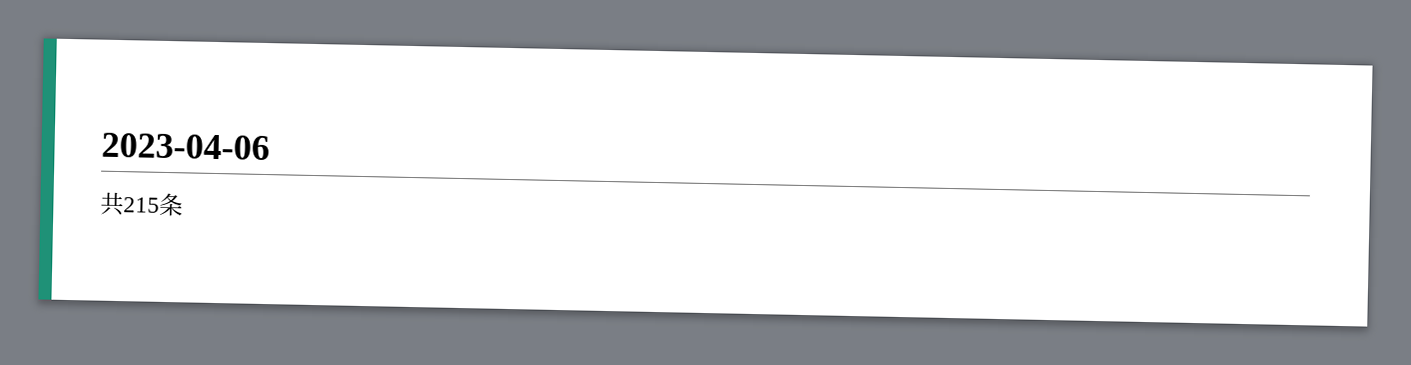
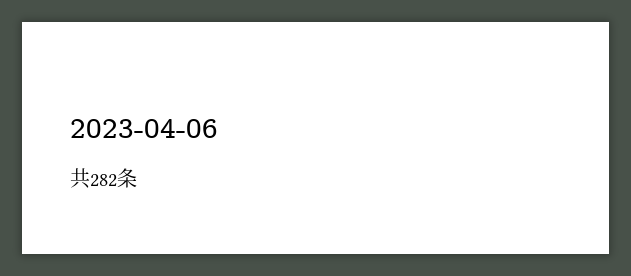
[123,197,160,213] 215 -> [90,174,117,187] 282

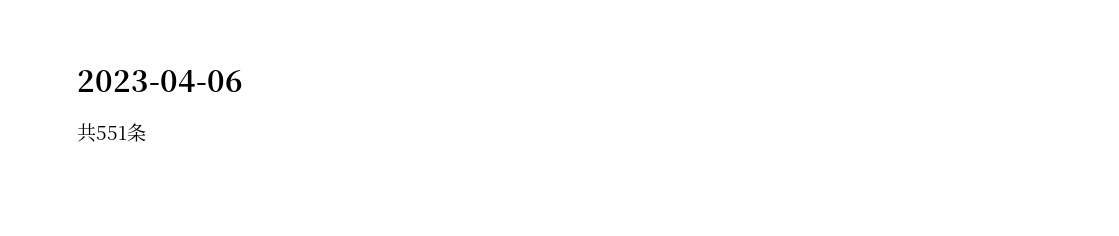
[90,174,117,187] 282 -> [96,126,127,140] 551

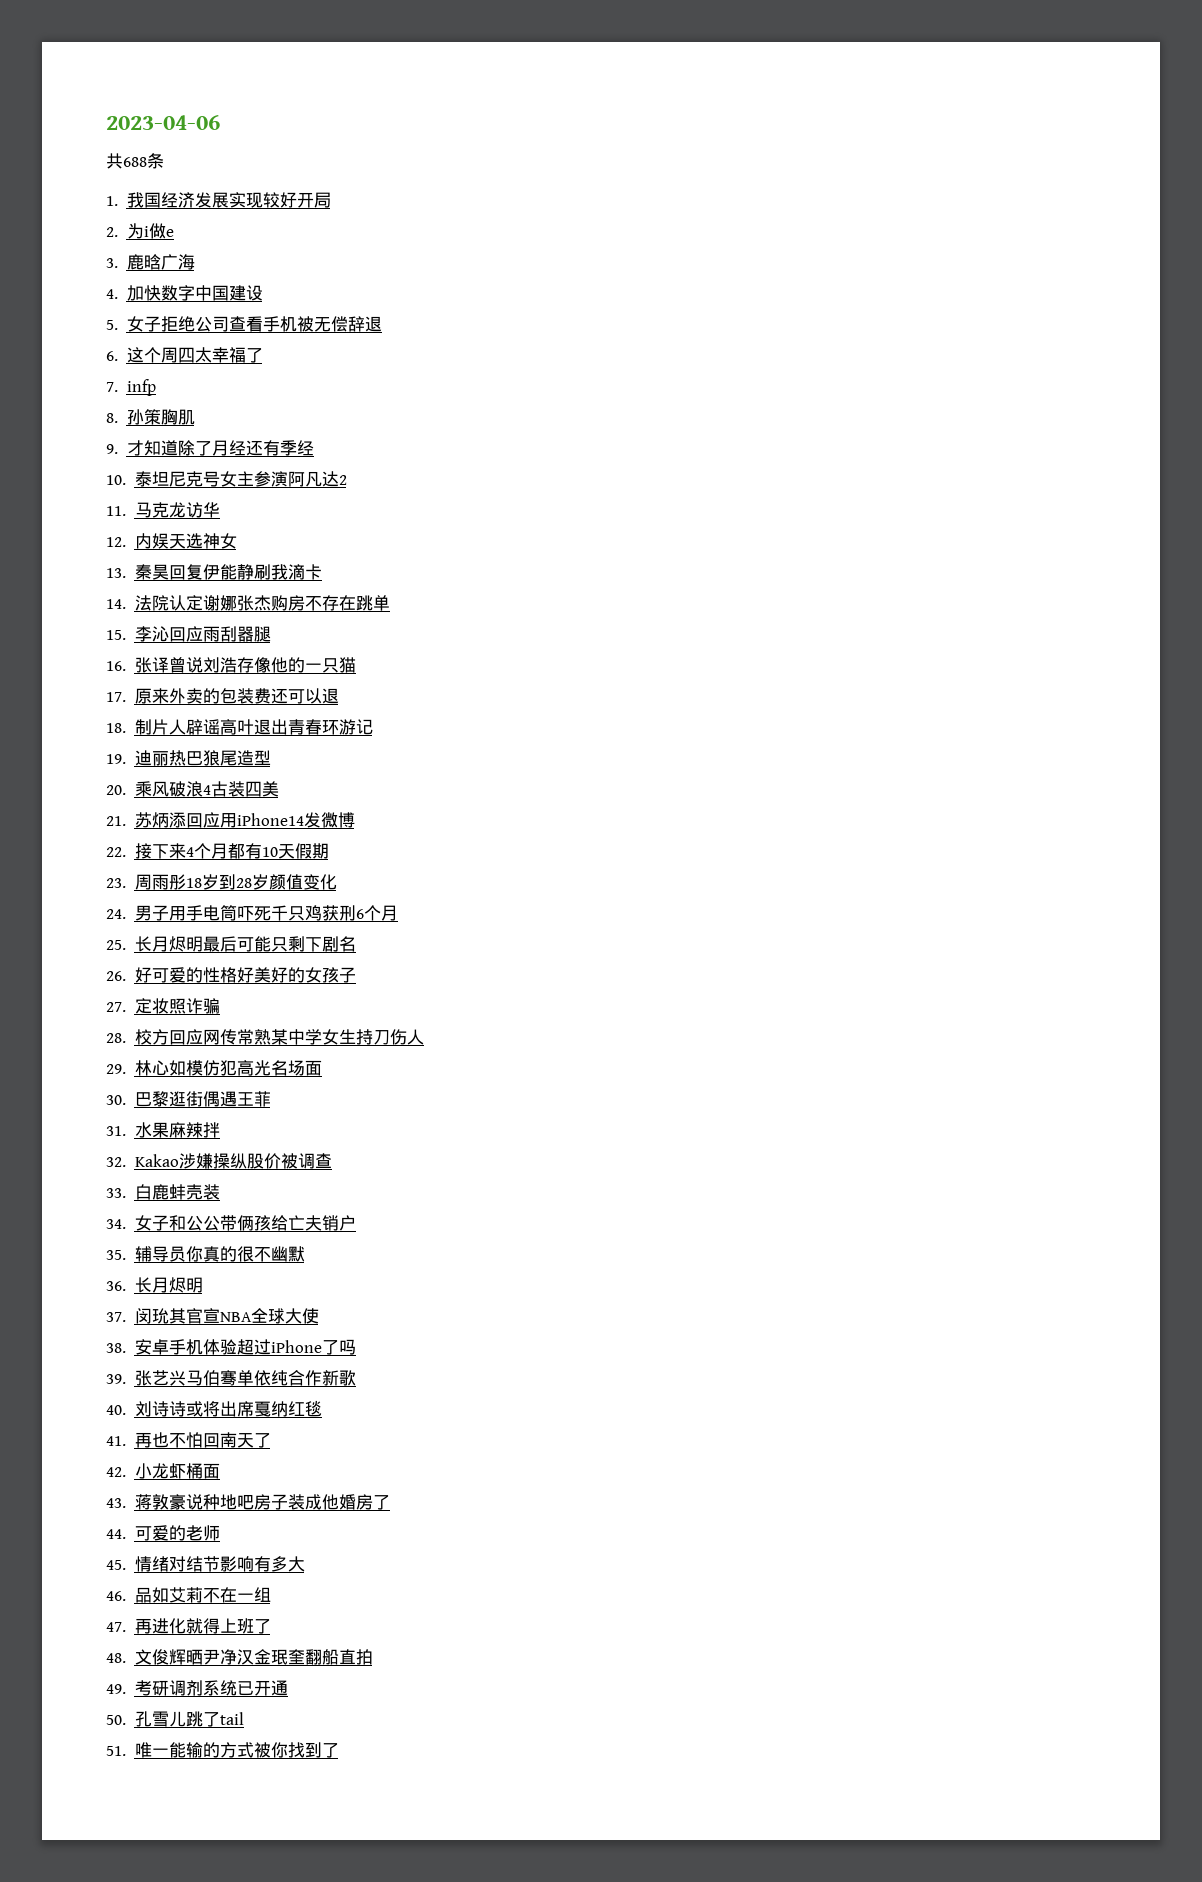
[96,126,127,140] 551 -> [123,157,147,167] 688
(146, 132) none -> [106,192,331,208] [106,223,174,239] [106,254,195,270] [106,285,263,301] [106,316,382,332] [106,347,263,363] [106,379,156,396] [106,409,195,425] [106,440,314,456] [106,471,347,487] [106,502,220,518] [106,533,237,549] [106,564,322,580] [106,595,390,611] [106,626,271,642] [106,657,356,673] [106,688,339,704] [106,719,373,735] [106,750,271,766] [106,781,279,797] [106,812,355,828] [106,843,329,859] [106,874,337,890] [106,905,398,921] [106,936,356,952] [106,967,356,983] [106,998,220,1014] [106,1029,424,1045] [106,1060,322,1076] [106,1091,271,1107] [106,1122,220,1138] [106,1153,332,1169] [106,1184,220,1200] [106,1215,356,1231] [106,1246,305,1262] [106,1277,203,1293] [106,1308,319,1324] [106,1339,356,1355] [106,1370,356,1386] [106,1400,322,1417] [106,1432,271,1448] [106,1463,220,1479] [106,1494,390,1510] [106,1525,220,1541] [106,1556,305,1572] [106,1587,271,1603] [106,1618,271,1634] [106,1649,373,1665] [106,1680,288,1696] [106,1711,244,1727] [106,1742,339,1758] // 1.我国经济发展实现较好开局 // 2.为i做e // 3.鹿晗广海 // 4.加快数字中国建设 // 5.女子拒绝公司查看手机被无偿辞退 // 6.这个周四太幸福了 // 7. infp // 8.孙策胸肌 // 9.才知道除了月经还有季经 // 10.泰坦尼克号女主参演阿凡达2 // 11.马克龙访华 // 12.内娱天选神女 // 13.秦昊回复伊能静刷我滴卡 // 14.法院认定谢娜张杰购房不存在跳单 // 15.李沁回应雨刮器腿 // 16.张译曾说刘浩存像他的一只猫 // 17.原来外卖的包装费还可以退 // 18.制片人辟谣高叶退出青春环游记 // 19.迪丽热巴狼尾造型 // 20.乘风破浪4古装四美 // 21.苏炳添回应用iPhone14发微博 // 22.接下来4个月都有10天假期 // 23.周雨彤18岁到28岁颜值变化 // 24.男子用手电筒吓死千只鸡获刑6个月 // 25.长月烬明最后可能只剩下剧名 // 26.好可爱的性格好美好的女孩子 // 27.定妆照诈骗 // 28.校方回应网传常熟某中学女生持刀伤人 // 29.林心如模仿犯高光名场面 // 30.巴黎逛街偶遇王菲 // 31.水果麻辣拌 // 32. Kakao涉嫌操纵股价被调查 // 33.白鹿蚌壳装 // 34.女子和公公带俩孩给亡夫销户 // 35.辅导员你真的很不幽默 // 36.长月烬明 // 37.闵玧其官宣NBA全球大使 // 38.安卓手机体验超过iPhone了吗 // 39.张艺兴马伯骞单依纯合作新歌 // 40.刘诗诗或将出席戛纳红毯 // 41.再也不怕回南天了 // 42.小龙虾桶面 // 43.蒋敦豪说种地吧房子装成他婚房了 // 44.可爱的老师 // 45.情绪对结节影响有多大 // 46.品如艾莉不在一组 // 47.再进化就得上班了 // 48.文俊辉晒尹净汉金珉奎翻船直拍 // 49.考研调剂系统已开通 // 50.孔雪儿跳了tail // 51.唯一能输的方式被你找到了

